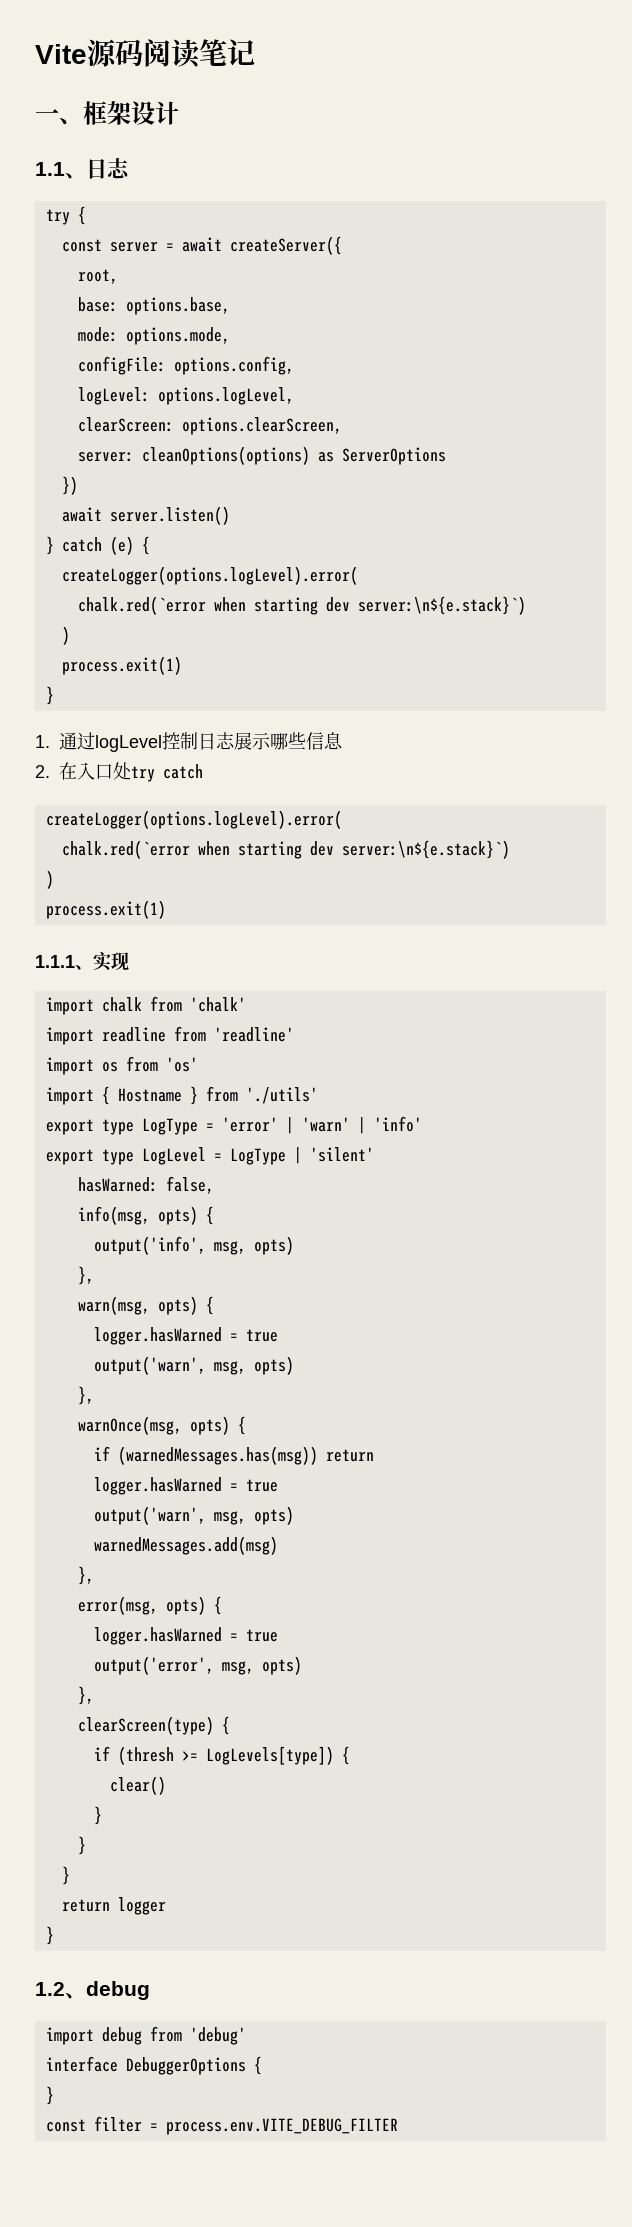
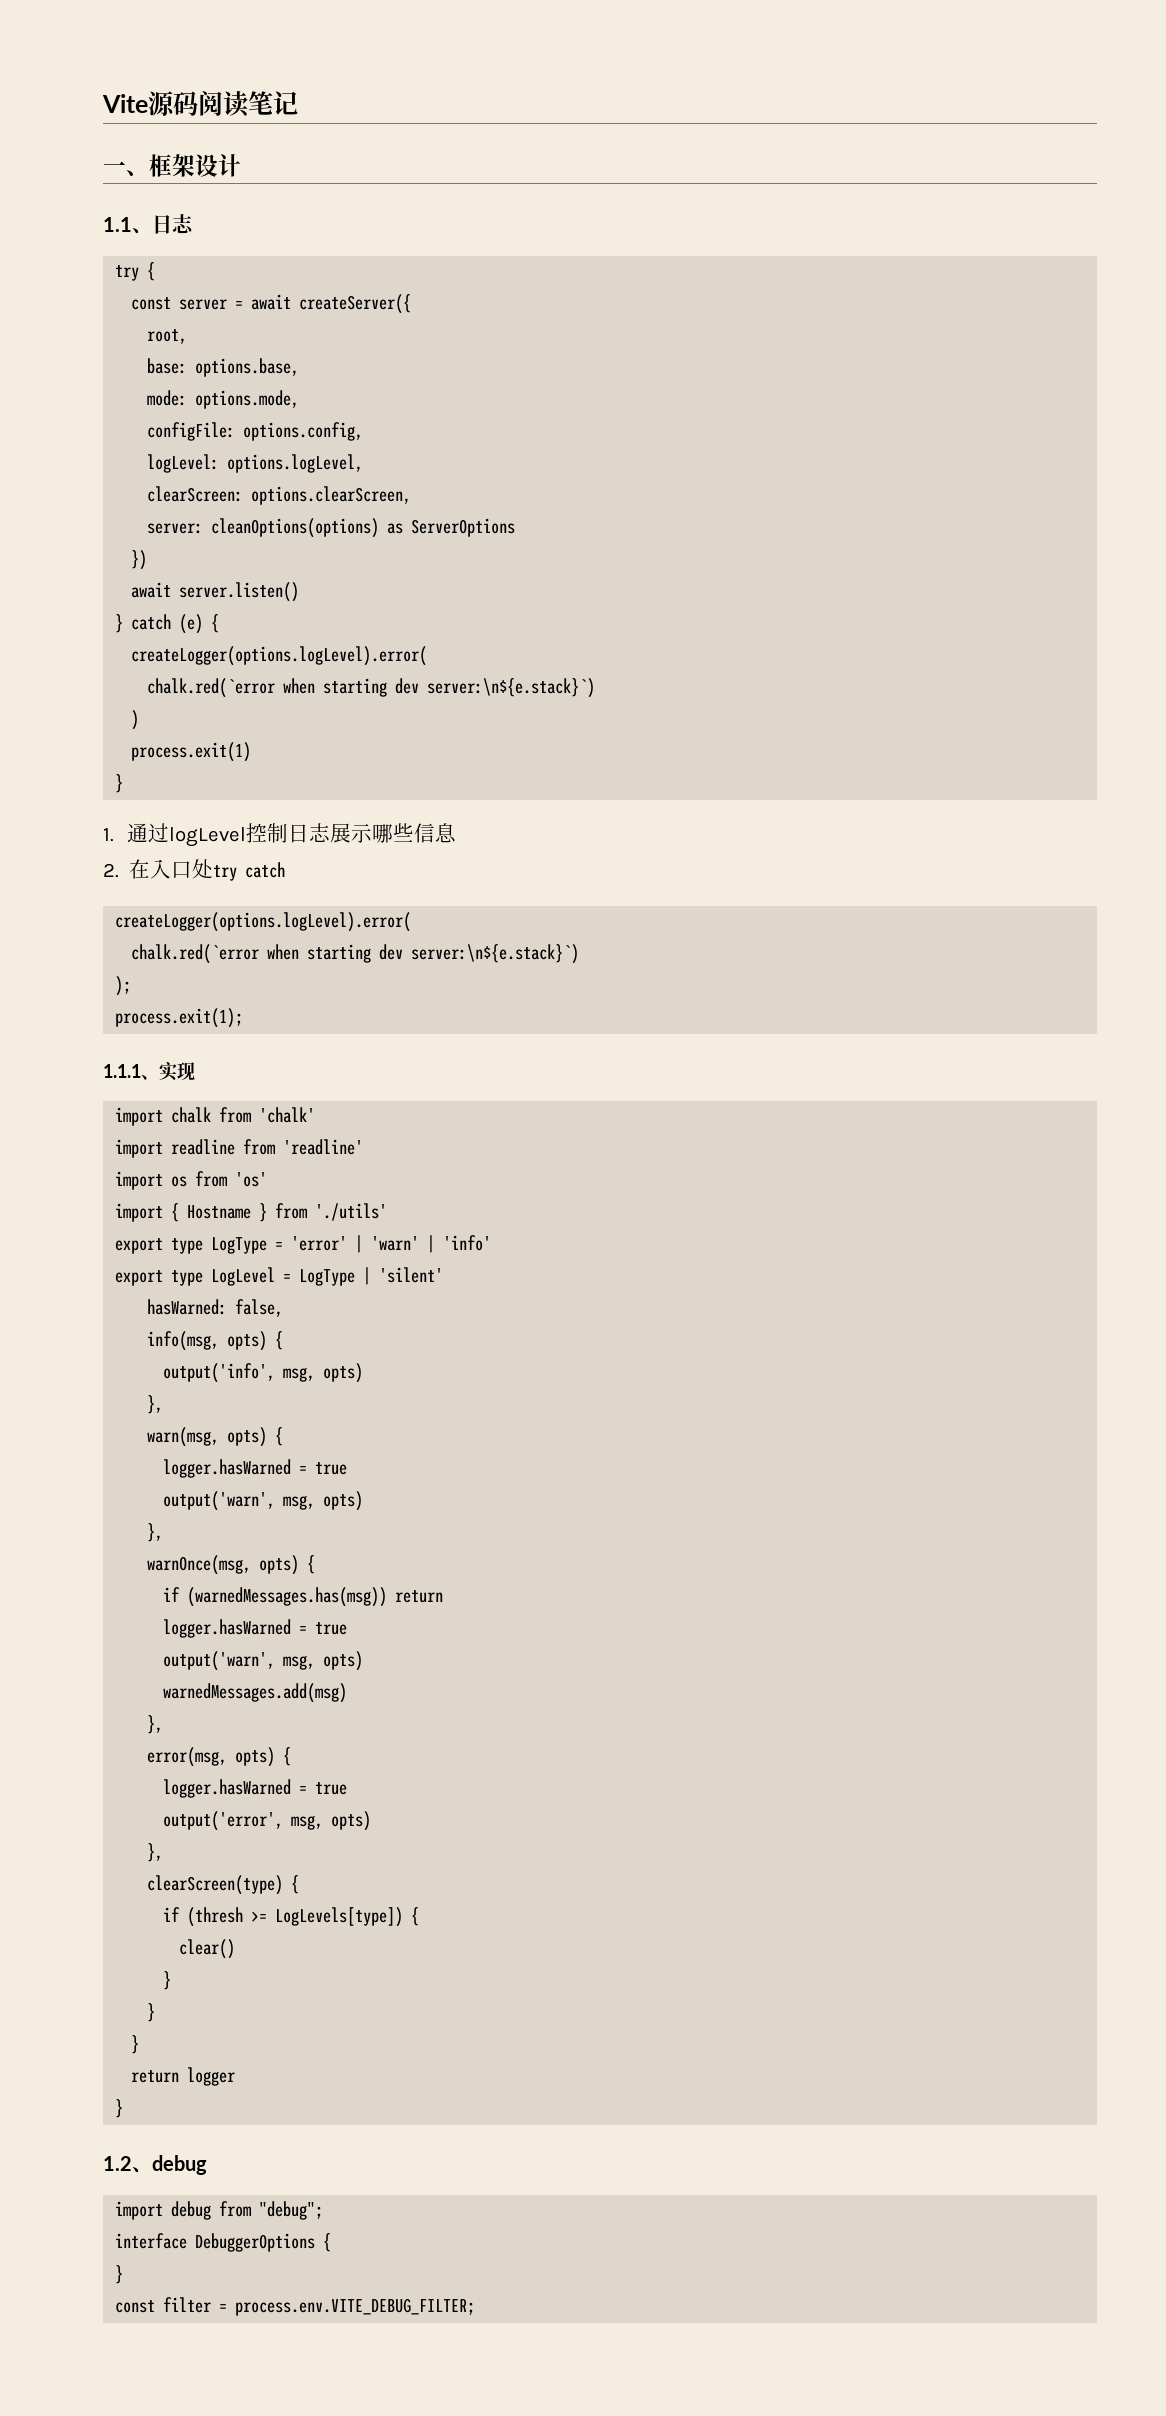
[45,870,54,889] [45,900,166,919] ) // process.exit(1) -> [115,976,132,996] [115,1008,244,1028] ); // process.exit(1);
[189,2027,246,2045] 'debug' -> [259,2201,324,2220] "debug";
[165,2118,398,2135] process.env.VITE_DEBUG_FILTER -> [235,2298,476,2316] process.env.VITE_DEBUG_FILTER;

